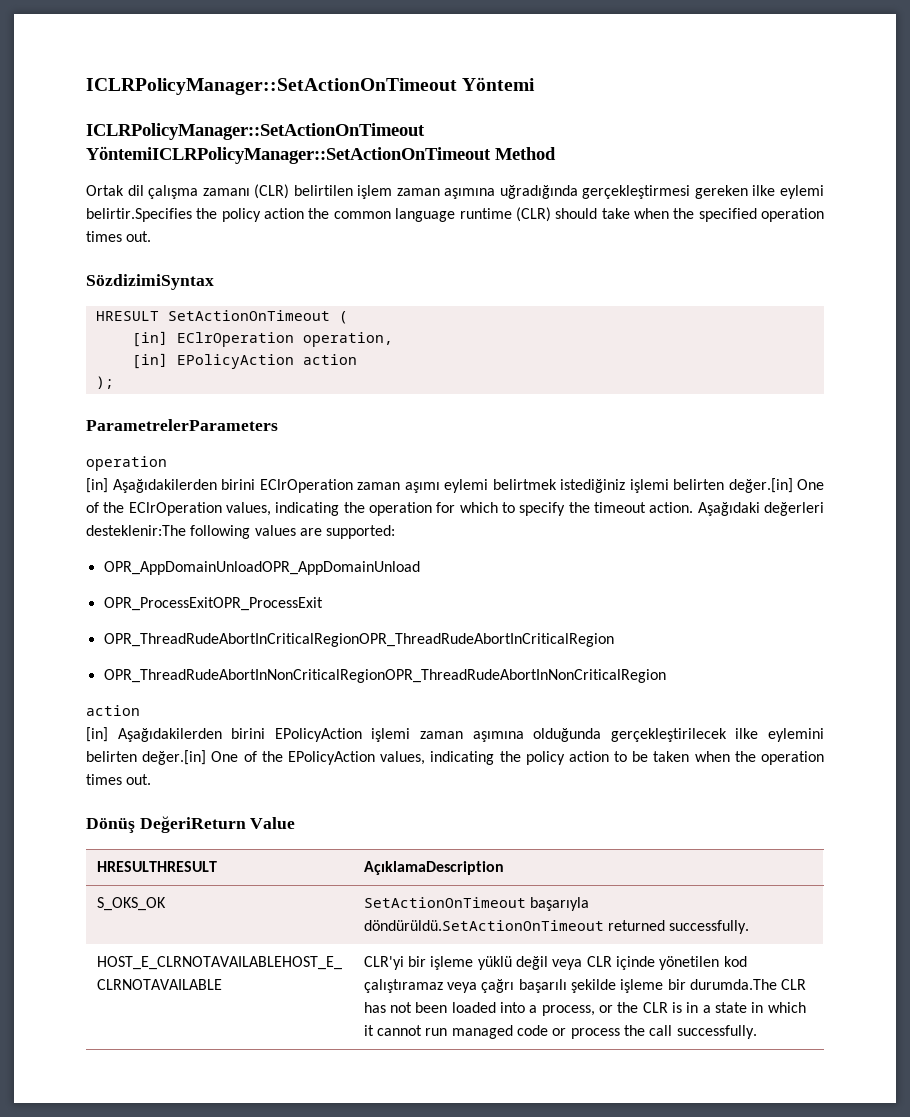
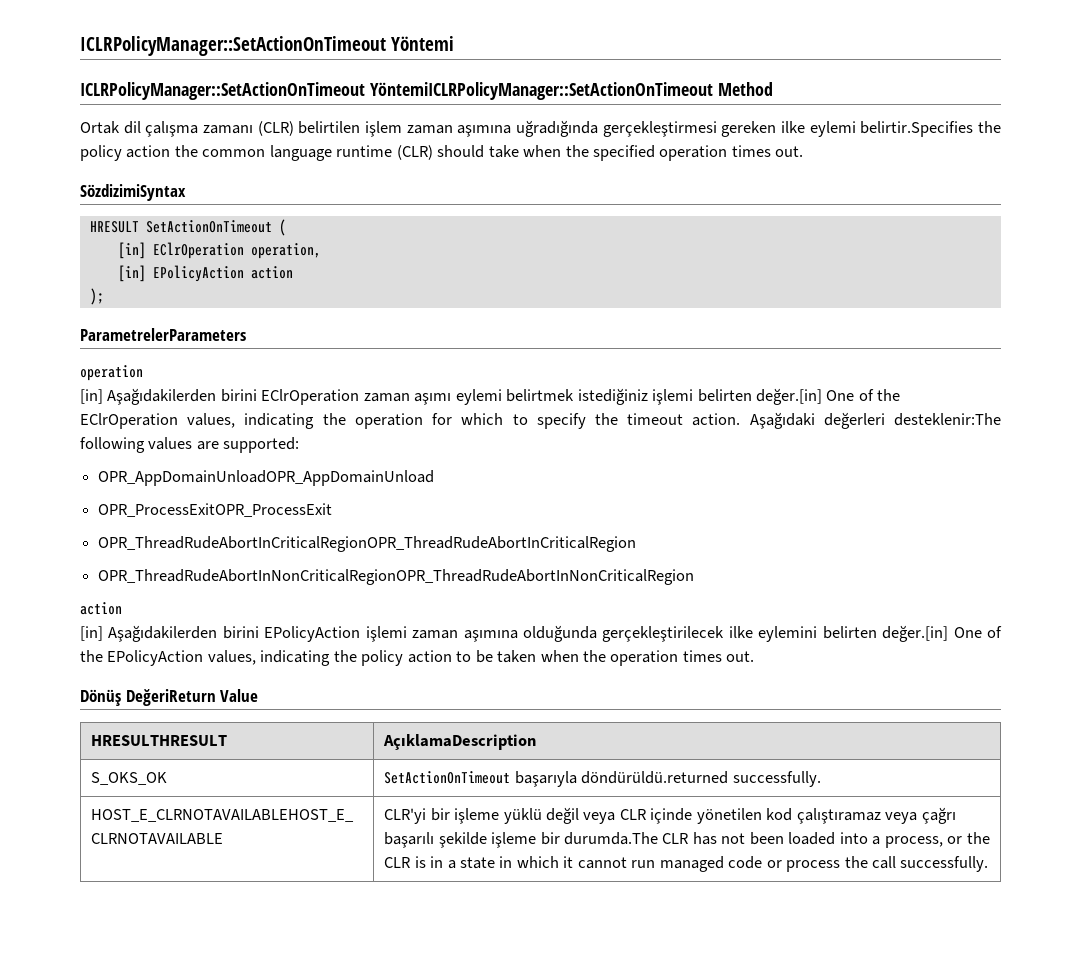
[363,920,666,931] döndürüldü.SetActionOnTimeout returned -> [581,771,729,784] döndürüldü.returned

